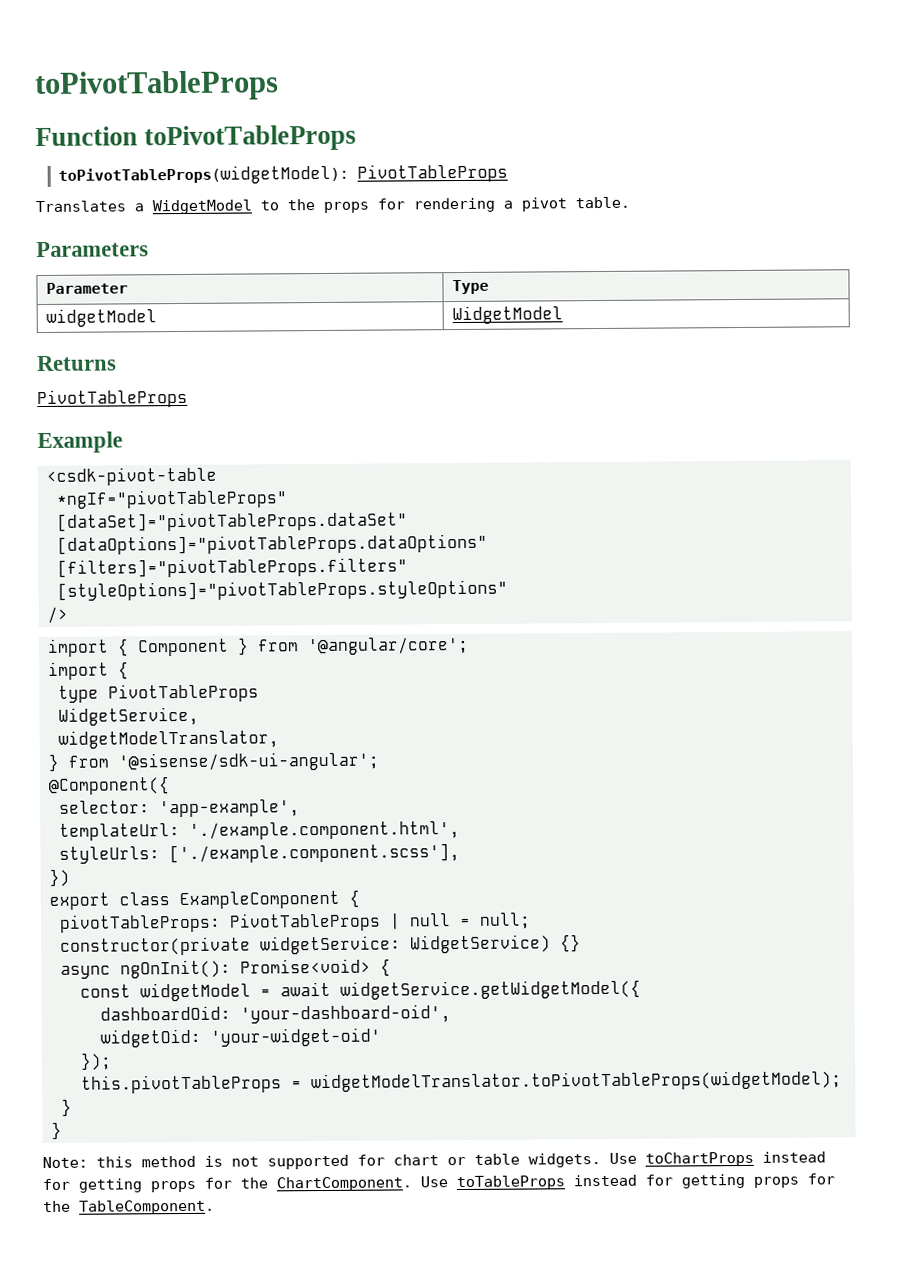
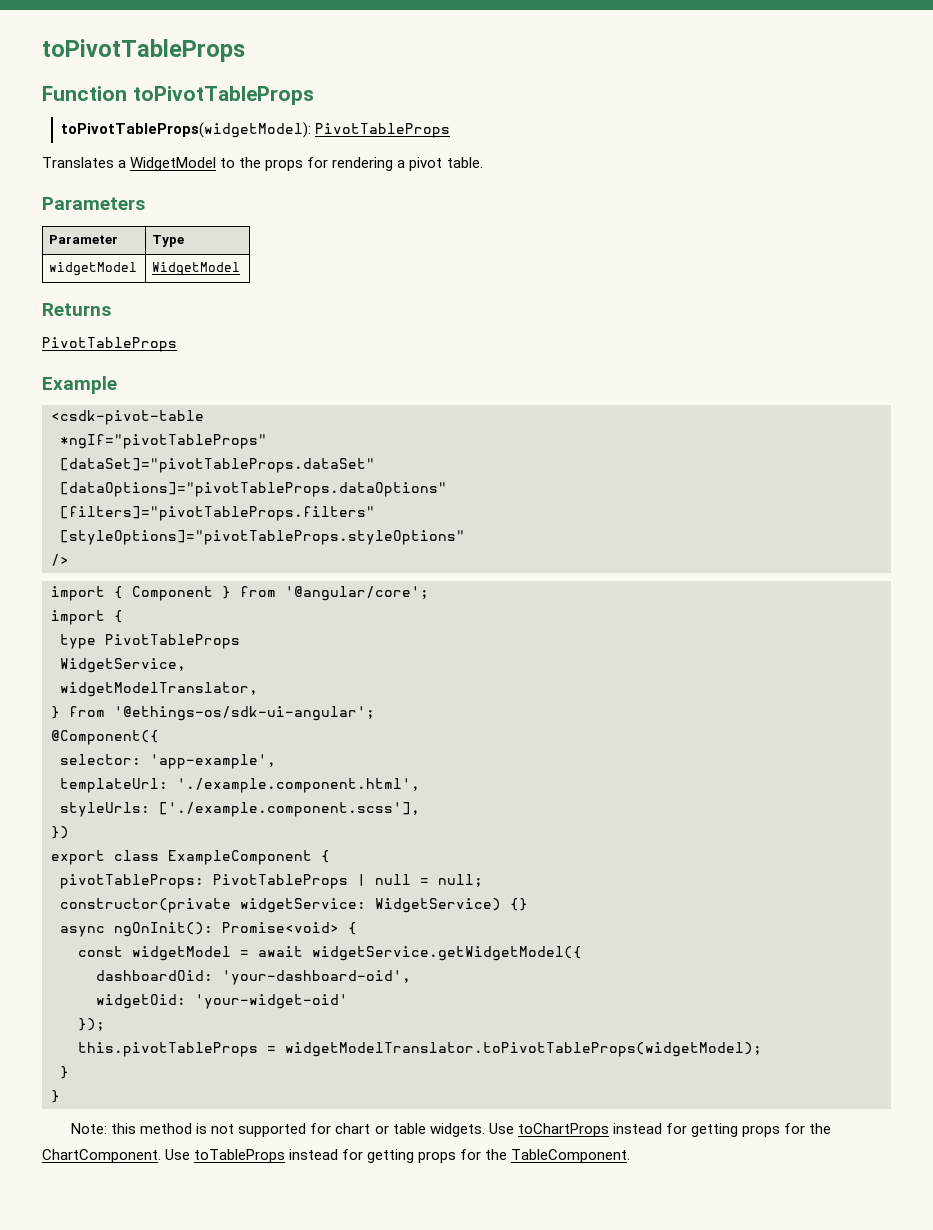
[118,751,379,772] '@sisense/sdk-ui-angular'; -> [114,706,375,721] '@ethings-os/sdk-ui-angular';

